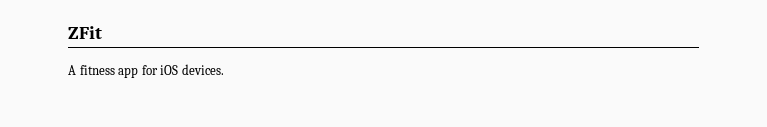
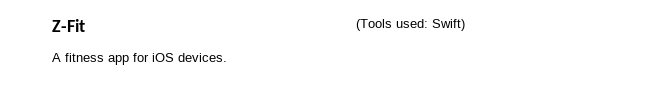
[68,26,102,39] ZFit -> [52,19,85,32] Z-Fit
(224, 69) none -> [356,19,465,31] // (Tools used: Swift)

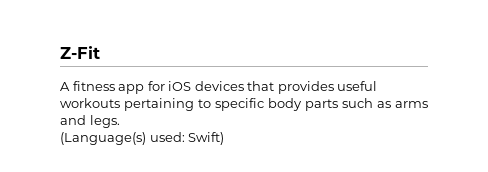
[178,53,227,62] [356,19,392,31] devices. // (Tools -> [194,81,378,94] [60,98,428,111] [60,115,120,128] [60,132,146,145] devices that provides useful workouts pertaining to specific body parts such as arms and legs. // (Language(s)

